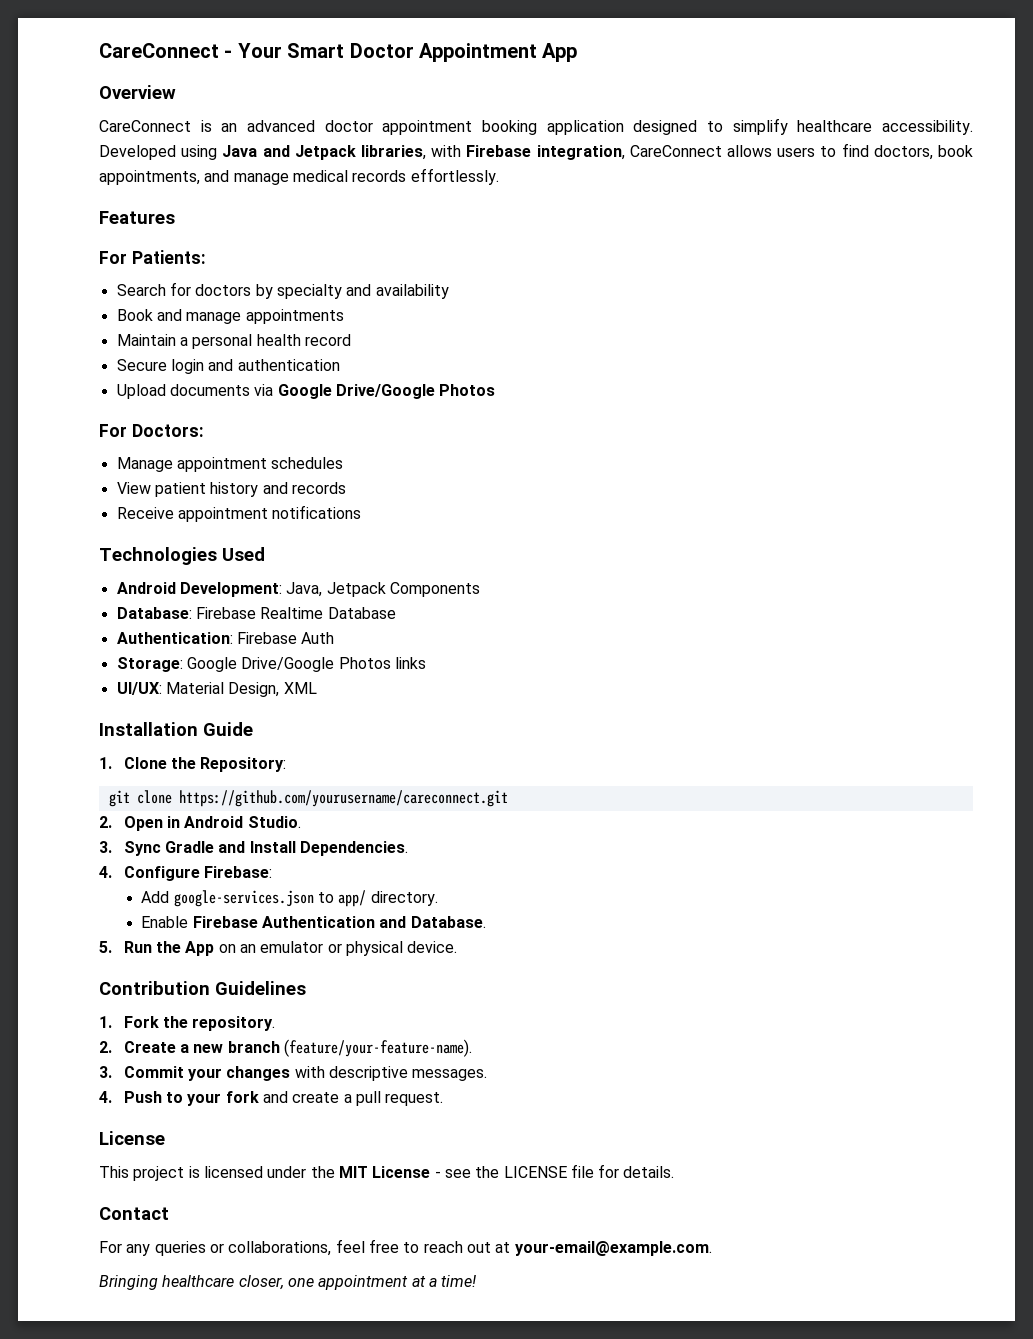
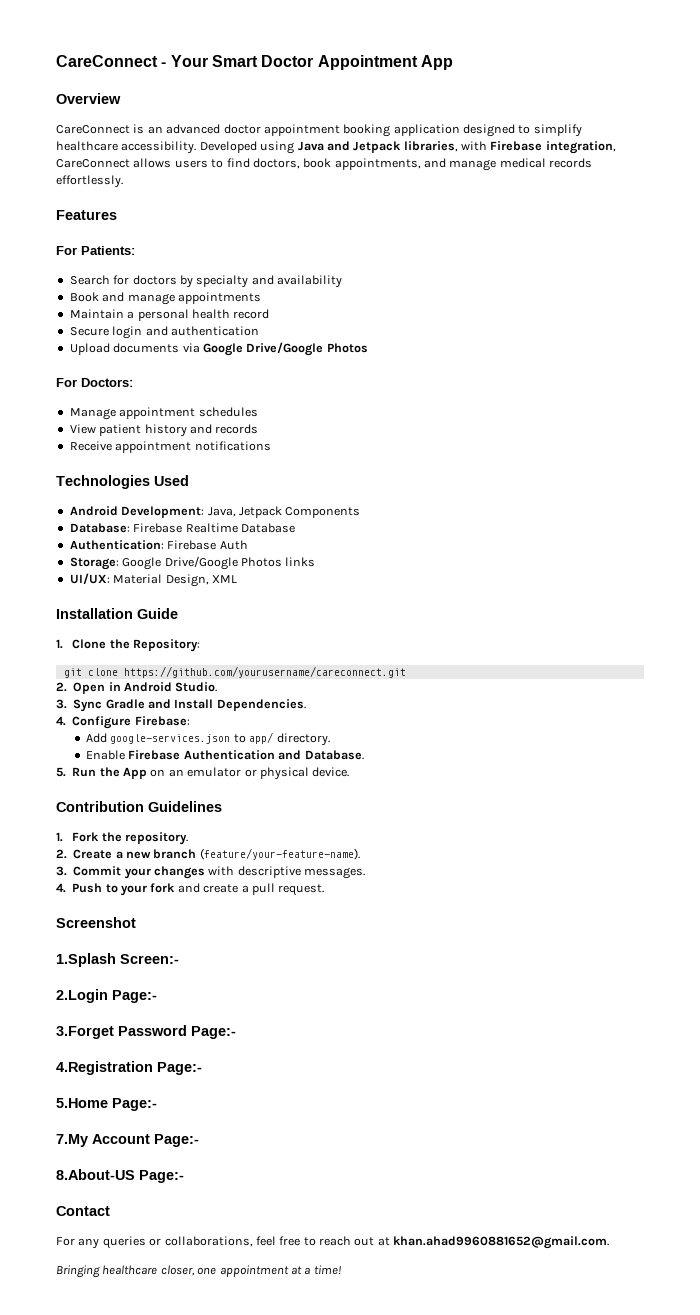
[99,1131,165,1145] [99,1164,675,1181] License // This project is licensed under the MIT License - see the LICENSE file for details. -> [56,917,136,928] [56,953,179,967] [56,989,157,1003] [56,1025,236,1039] [56,1061,202,1075] [56,1098,157,1111] [56,1134,199,1147] [56,1169,184,1183] Screenshot // 1.Splash Screen:- // 2.Login Page:- // 3.Forget Password Page:- // 4.Registration Page:- // 5.Home Page:- // 7.My Account Page:- // 8.About-US Page:-
[514,1241,712,1256] your-email@example.com. -> [393,1236,610,1249] khan.ahad9960881652@gmail.com.

